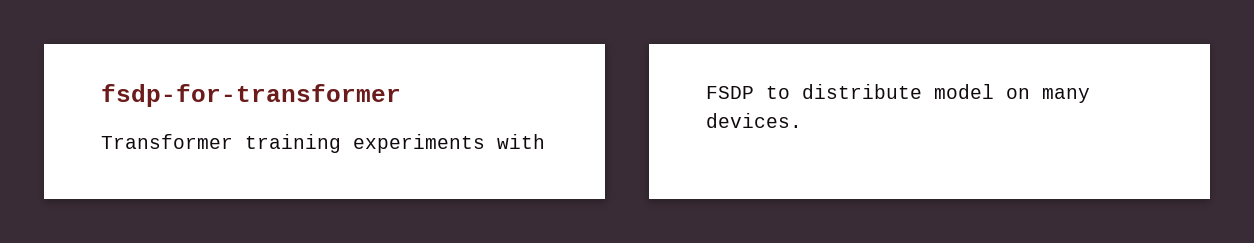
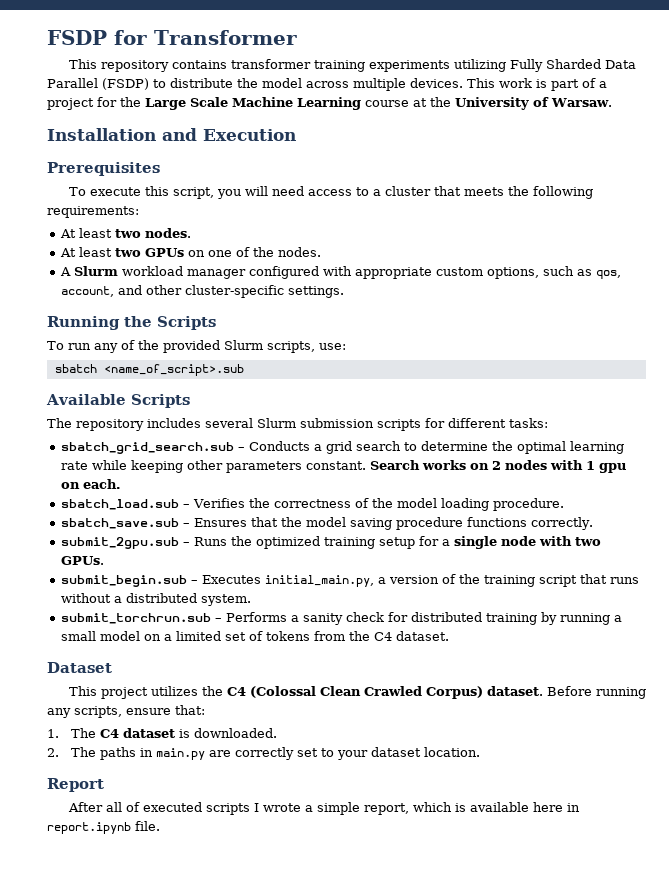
[101,84,401,107] [101,134,545,153] [706,84,1090,103] [706,113,802,128] fsdp-for-transformer // Transformer training experiments with FSDP to distribute model on many devices. -> [47,30,297,45] [68,59,636,72] [47,78,607,91] [47,97,612,110] [47,128,296,141] [47,162,160,176] [68,186,593,199] [47,206,139,218] [59,228,191,238] [59,247,321,257] [59,266,621,279] [60,285,344,298] [47,316,216,330] [47,340,346,353] [54,364,244,376] [46,394,190,408] [47,418,548,431] [60,441,624,454] [60,460,626,473] [60,479,121,489] [60,498,564,511] [60,517,593,530] [60,536,601,549] [60,556,104,565] [60,574,639,587] [60,593,251,606] [60,612,622,625] [60,631,449,641] [47,662,112,673] [68,686,646,699] [47,705,205,718] [47,728,278,738] [47,747,481,760] [47,778,104,792] [67,802,580,815] [47,821,160,834] FSDP for Transformer // This repository contains transformer training experiments utilizing Fully Sharded Data Parallel (FSDP) to distribute the model across multiple devices. This work is part of a project for the Large Scale Machine Learning course at the University of Warsaw. // Installation and Execution // Prerequisites // To execute this script, you will need access to a cluster that meets the following requirements: // At least two nodes. // At least two GPUs on one of the nodes. // A Slurm workload manager configured with appropriate custom options, such as qos, account, and other cluster-specific settings. // Running the Scripts // To run any of the provided Slurm scripts, use: // sbatch <name_of_script>.sub // Available Scripts // The repository includes several Slurm submission scripts for different tasks: // sbatch_grid_search.sub – Conducts a grid search to determine the optimal learning rate while keeping other parameters constant. Search works on 2 nodes with 1 gpu on each. // sbatch_load.sub – Verifies the correctness of the model loading procedure. // sbatch_save.sub – Ensures that the model saving procedure functions correctly. // submit_2gpu.sub – Runs the optimized training setup for a single node with two GPUs. // submit_begin.sub – Executes initial_main.py, a version of the training script that runs without a distributed system. // submit_torchrun.sub – Performs a sanity check for distributed training by running a small model on a limited set of tokens from the C4 dataset. // Dataset // This project utilizes the C4 (Colossal Clean Crawled Corpus) dataset. Before running any scripts, ensure that: // 1. The C4 dataset is downloaded. // 2. The paths in main.py are correctly set to your dataset location. // Report // After all of executed scripts I wrote a simple report, which is available here in report.ipynb file.

